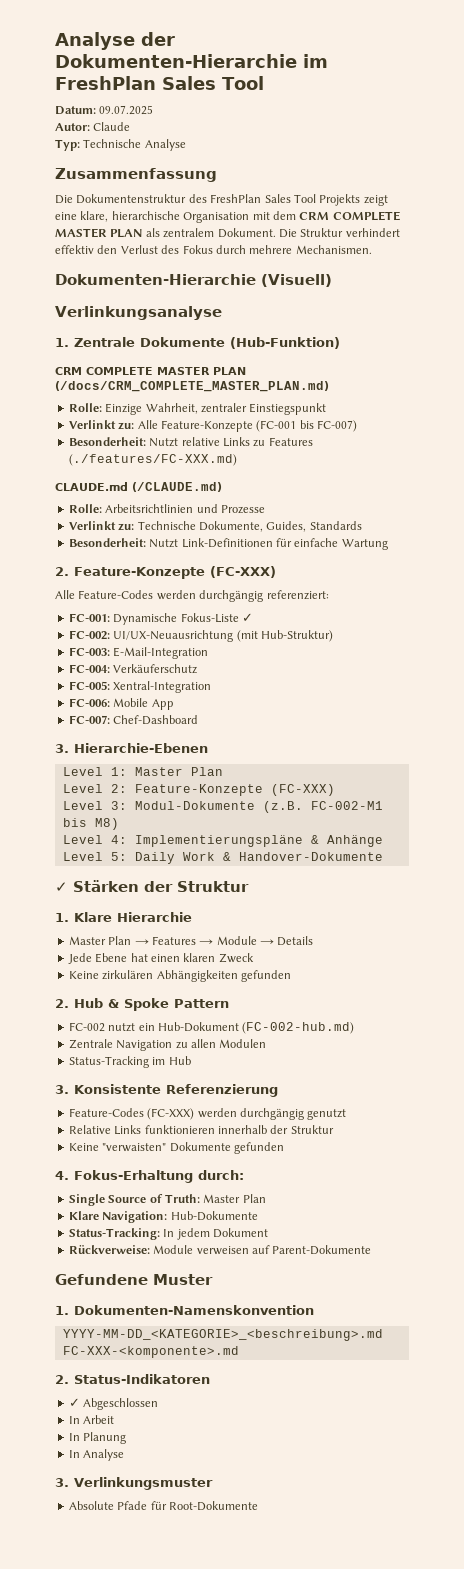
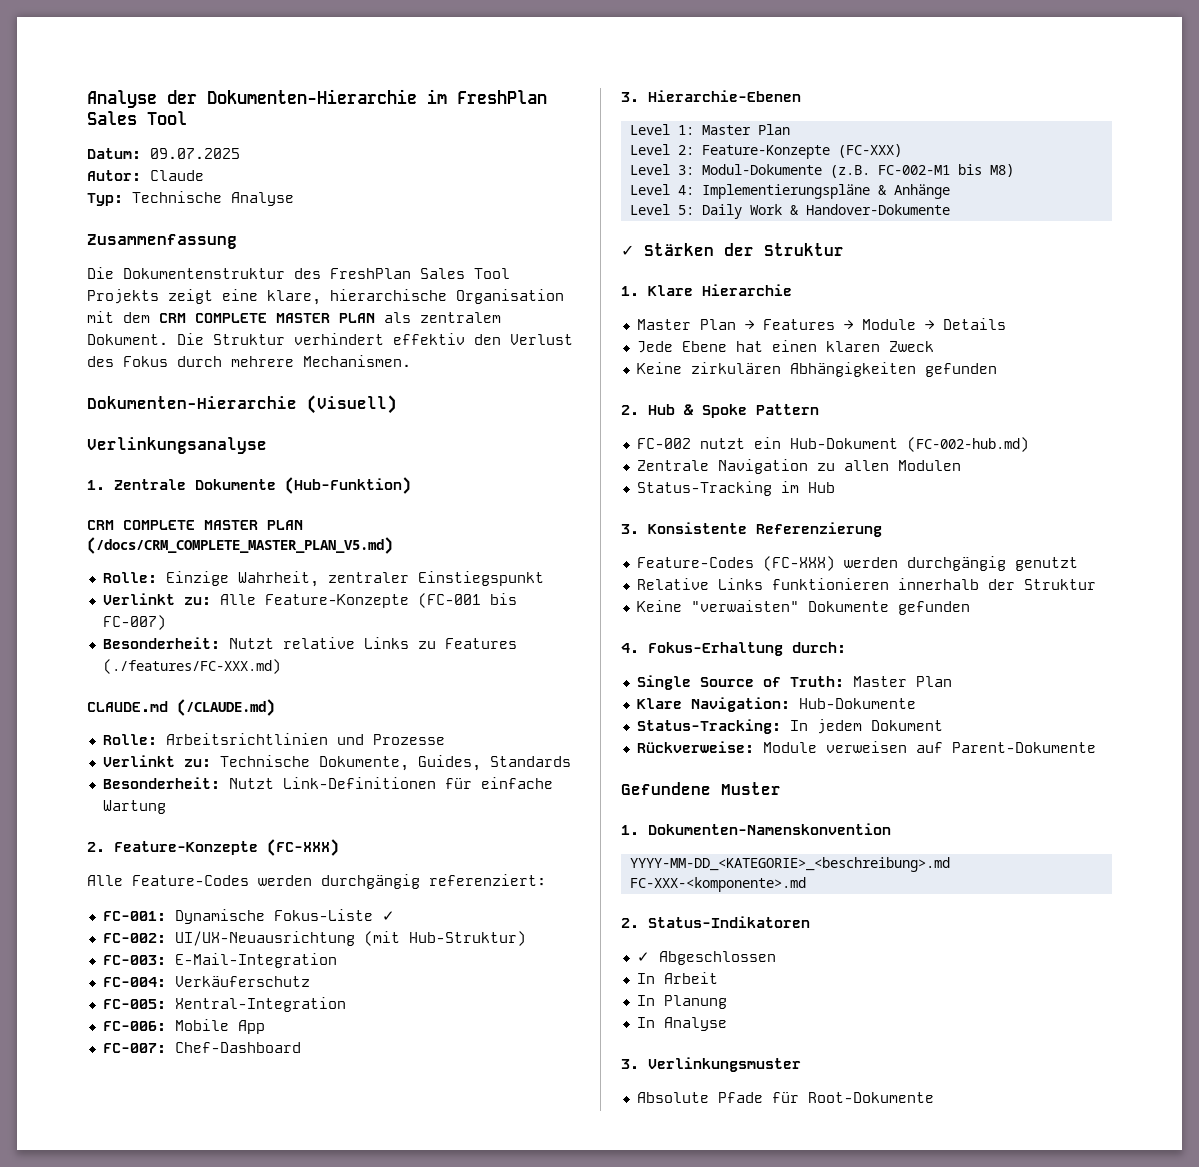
[55,381,329,392] (/docs/CRM_COMPLETE_MASTER_PLAN.md) -> [87,537,393,554] (/docs/CRM_COMPLETE_MASTER_PLAN_V5.md)

